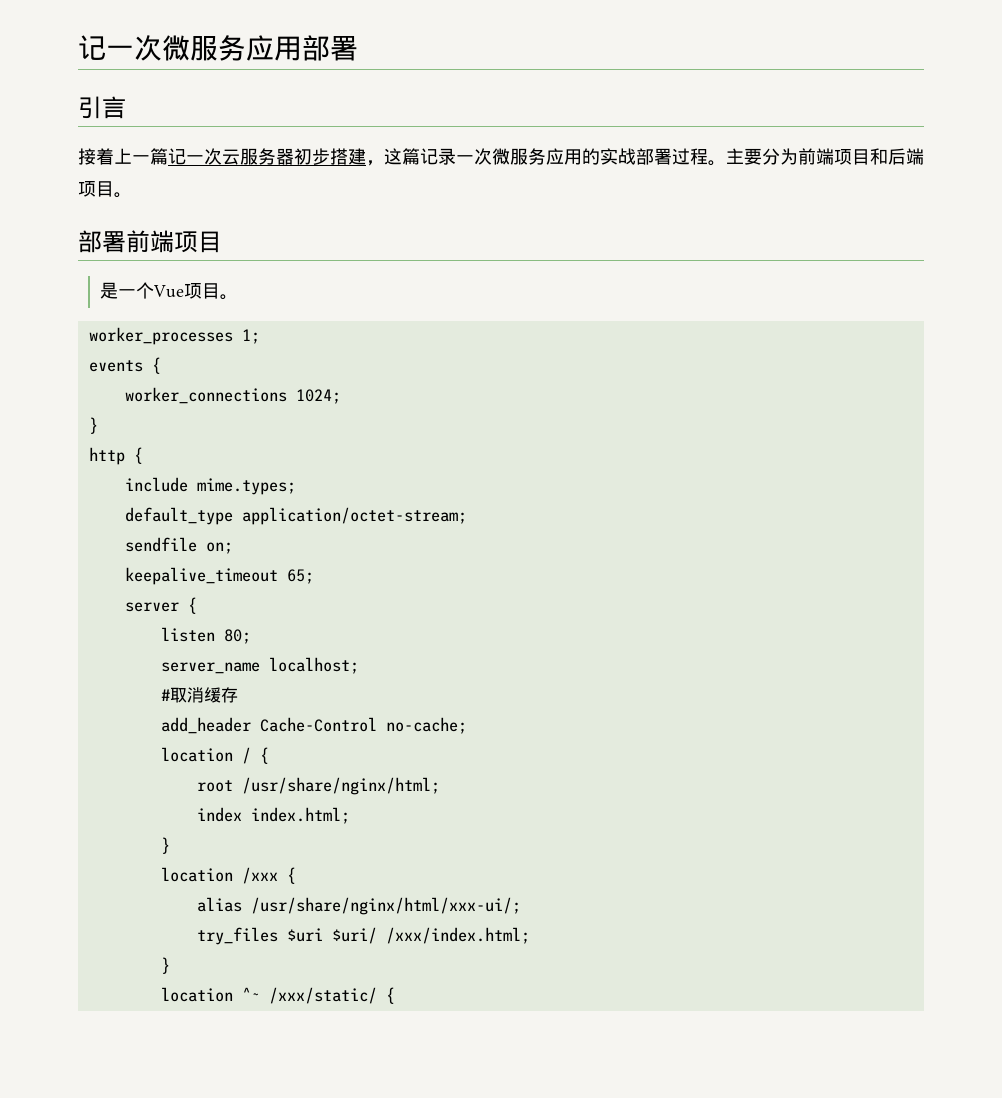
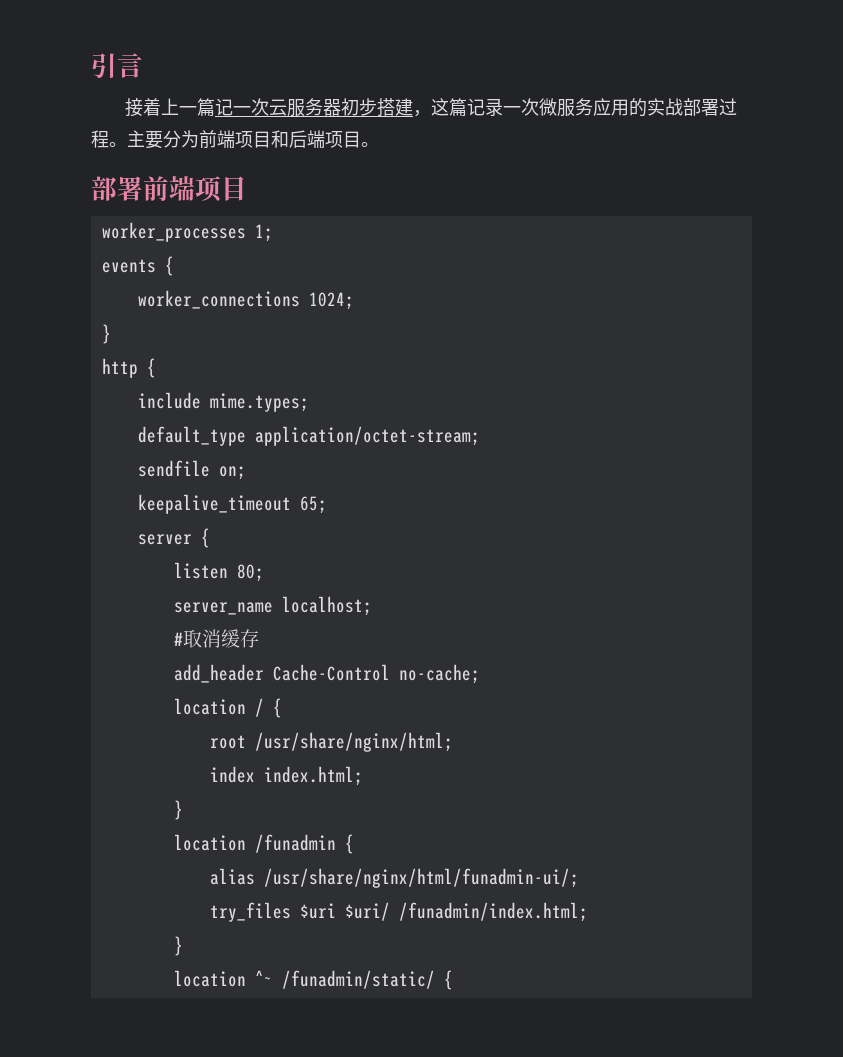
[78,35,358,61] 记一次微服务应用部署 // -> (91, 66) none
[100,282,239,300] // 是一个Vue项目。 -> (247, 188) none
[241,867,278,884] /xxx -> [254,834,336,853] /funadmin
[250,897,521,915] /usr/share/nginx/html/xxx-ui/; -> [263,868,579,888] /usr/share/nginx/html/funadmin-ui/;
[385,927,530,944] /xxx/index.html; -> [398,902,588,922] /funadmin/index.html;
[268,987,377,1004] /xxx/static/ -> [281,970,435,989] /funadmin/static/

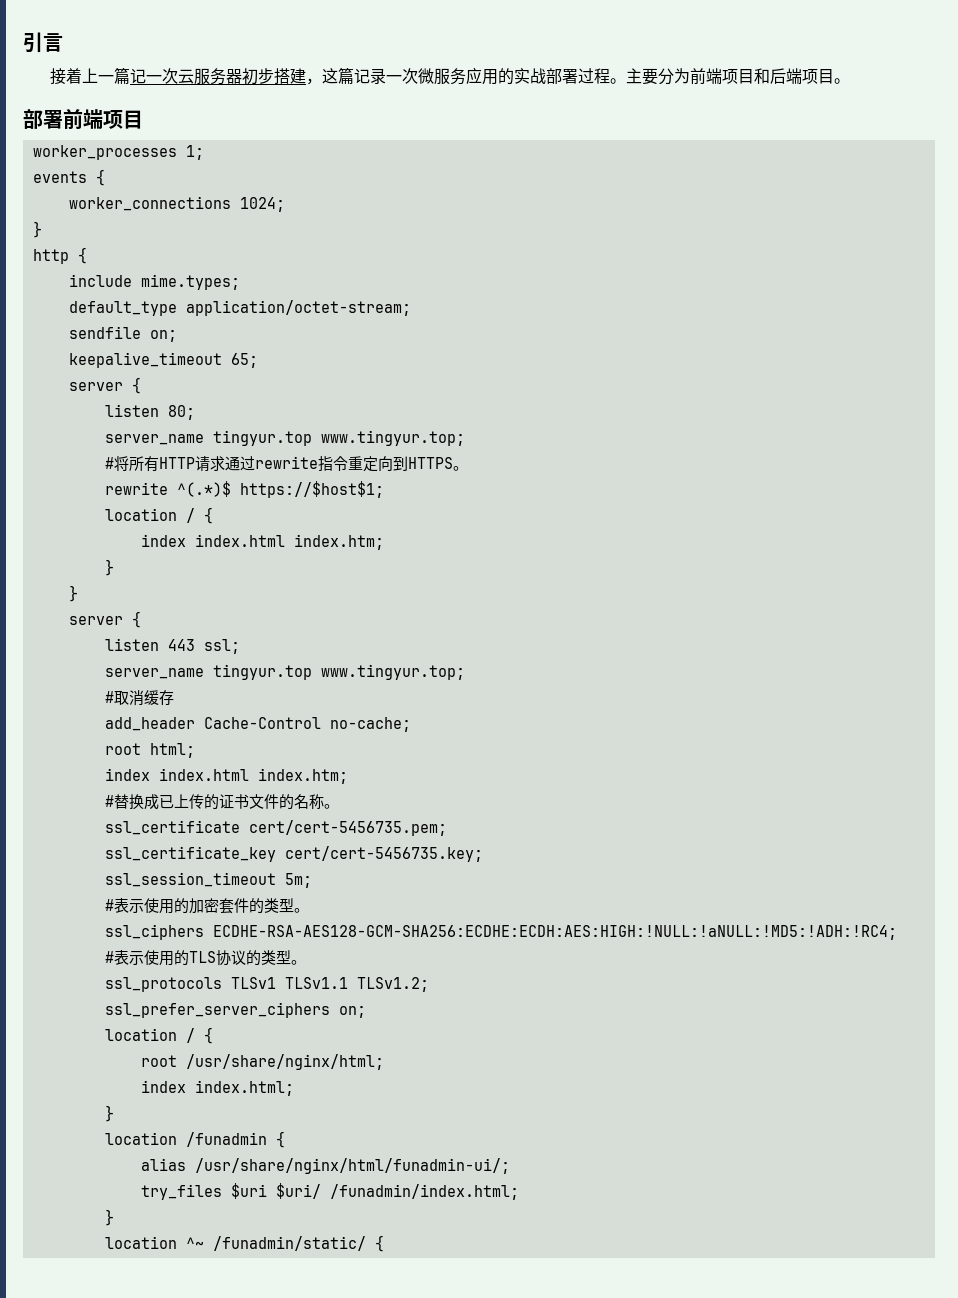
[281,596,372,616] localhost; -> [212,430,465,446] [104,456,468,472] [104,481,384,498] [104,507,213,524] [140,534,384,550] [104,559,114,576] [68,585,78,602] [68,611,141,628] [104,638,240,654] [104,664,465,680] tingyur.top www.tingyur.top; // #将所有HTTP请求通过rewrite指令重定向到HTTPS。 // rewrite ^(.*)$ https://$host$1; // location / { // index index.html index.htm; // } // } // server { // listen 443 ssl; // server_name tingyur.top www.tingyur.top;
(480, 674) none -> [104,743,195,758] [104,768,348,784] [104,794,339,810] [104,820,447,836] [104,846,483,862] [104,872,312,888] [104,898,309,914] [104,924,897,940] [104,950,306,966] [104,977,429,992] [104,1002,366,1018] // root html; // index index.html index.htm; // #替换成已上传的证书文件的名称。 // ssl_certificate cert/cert-5456735.pem; // ssl_certificate_key cert/cert-5456735.key; // ssl_session_timeout 5m; // #表示使用的加密套件的类型。 // ssl_ciphers ECDHE-RSA-AES128-GCM-SHA256:ECDHE:ECDH:AES:HIGH:!NULL:!aNULL:!MD5:!ADH:!RC4; // #表示使用的TLS协议的类型。 // ssl_protocols TLSv1 TLSv1.1 TLSv1.2; // ssl_prefer_server_ciphers on;

